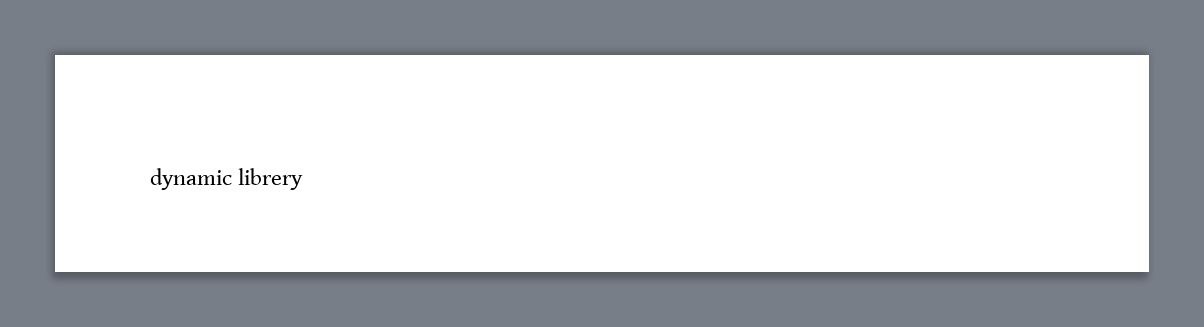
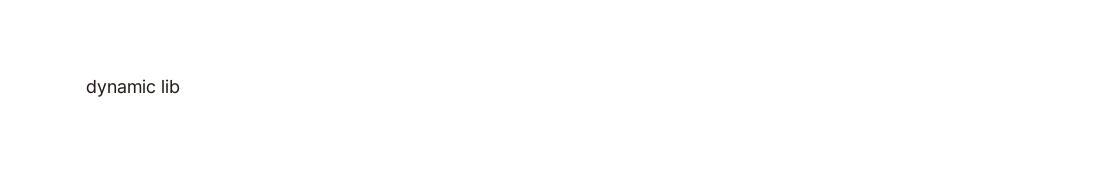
[238,168,304,190] librery -> [161,79,180,94] lib

